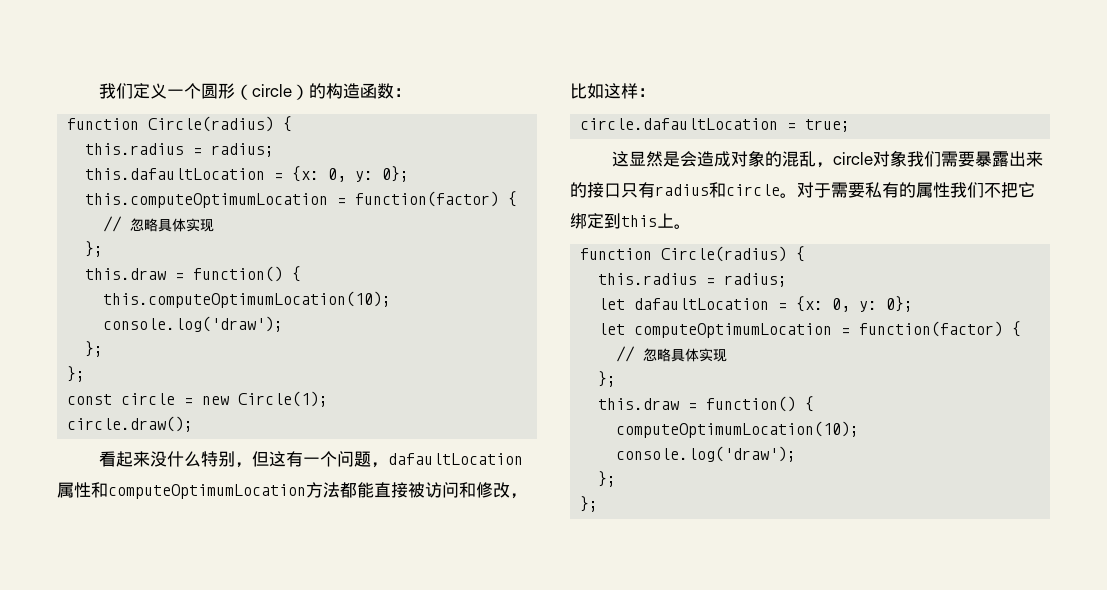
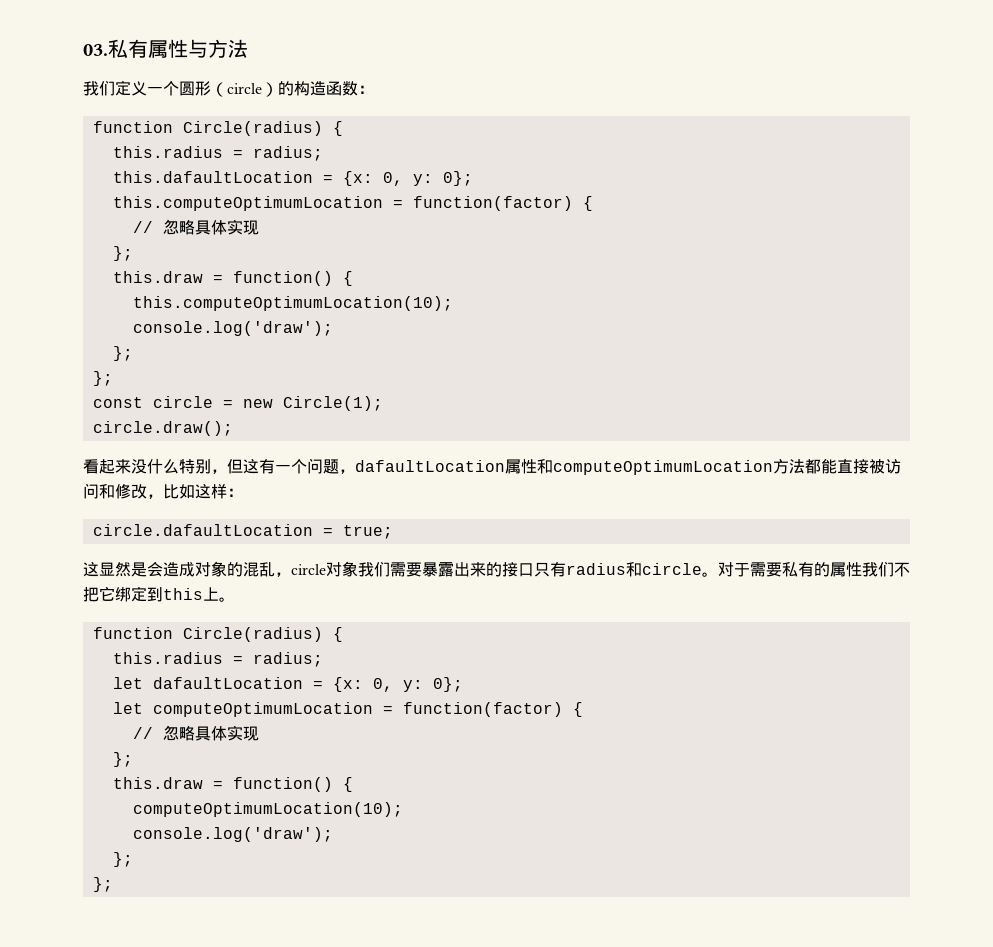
(99, 91) none -> [83,39,248,58] 03.私有属性与方法 //

